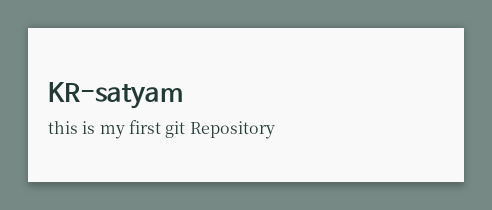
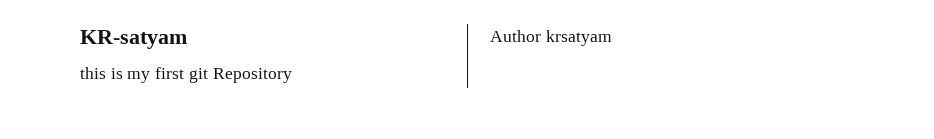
(275, 130) none -> [490,30,612,46] // Author krsatyam

